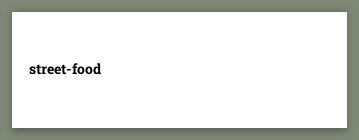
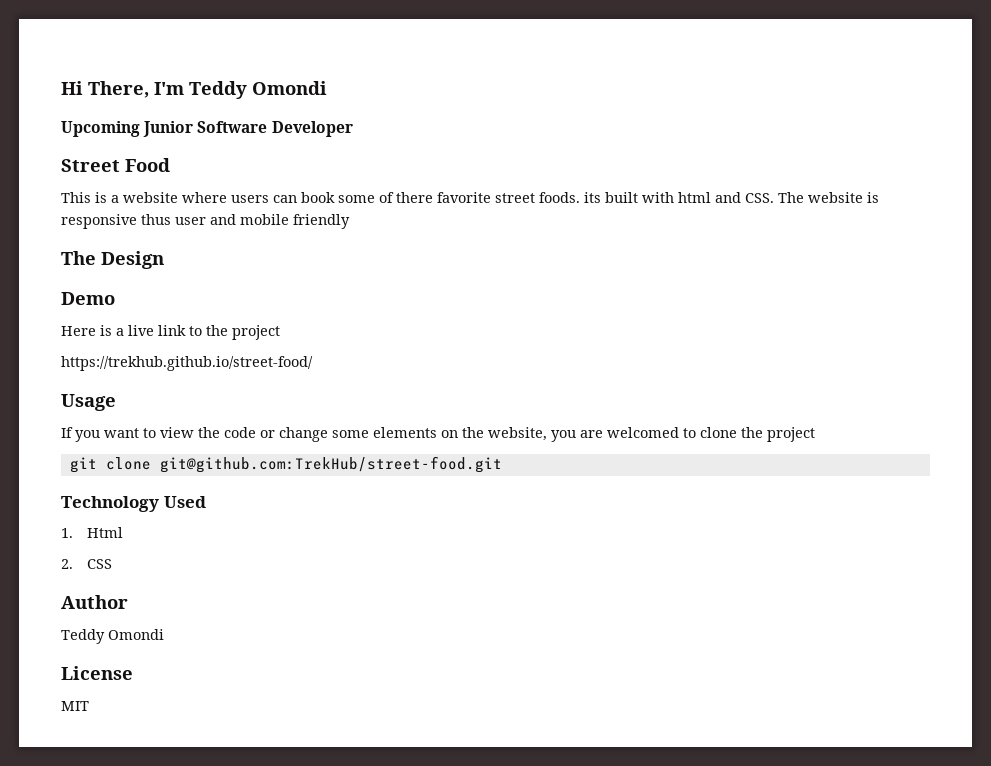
[29,63,102,75] street-food -> [61,81,327,99] [61,121,353,137] [61,158,170,172] [61,192,879,203] [61,214,350,229] [61,251,164,269] [61,292,115,305] [61,325,280,340] [61,356,313,371] [61,394,116,411] [61,427,815,442] [69,456,502,473] [61,496,206,512] [61,527,124,538] [61,559,113,569] [61,595,128,609] [61,629,164,644] [61,666,133,680] [61,701,89,711] Hi There, I'm Teddy Omondi // Upcoming Junior Software Developer // Street Food // This is a website where users can book some of there favorite street foods. its built with html and CSS. The website is responsive thus user and mobile friendly // The Design // Demo // Here is a live link to the project // https://trekhub.github.io/street-food/ // Usage // If you want to view the code or change some elements on the website, you are welcomed to clone the project // git clone git@github.com:TrekHub/street-food.git // Technology Used // 1. Html // 2. CSS // Author // Teddy Omondi // License // MIT

